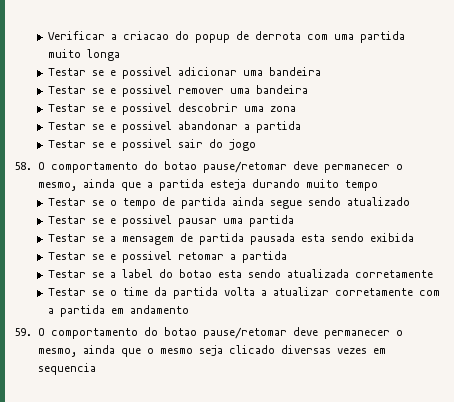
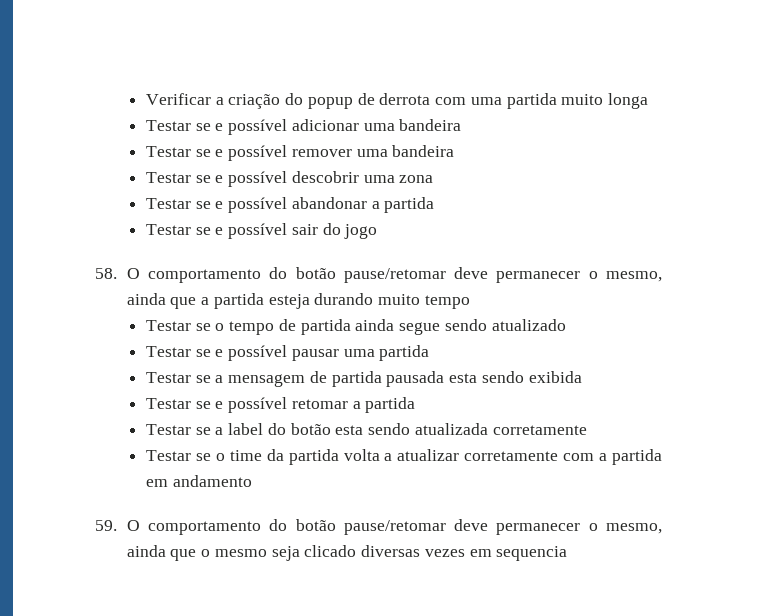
[122,31,169,40] criacao -> [228,94,281,109] criação
[121,67,172,79] possivel -> [228,119,288,135] possível
[121,85,172,97] possivel -> [228,145,288,161] possível
[121,103,172,115] possivel -> [228,171,288,187] possível
[121,121,172,133] possivel -> [228,197,288,213] possível
[121,139,172,151] possivel -> [228,223,288,239] possível
[163,161,197,170] botao -> [295,267,336,279] botão
[121,215,172,227] possivel -> [228,345,288,361] possível
[121,251,172,263] possivel -> [228,397,288,413] possível
[178,269,212,278] botao -> [290,423,331,435] botão
[163,327,197,336] botao -> [295,519,336,531] botão

